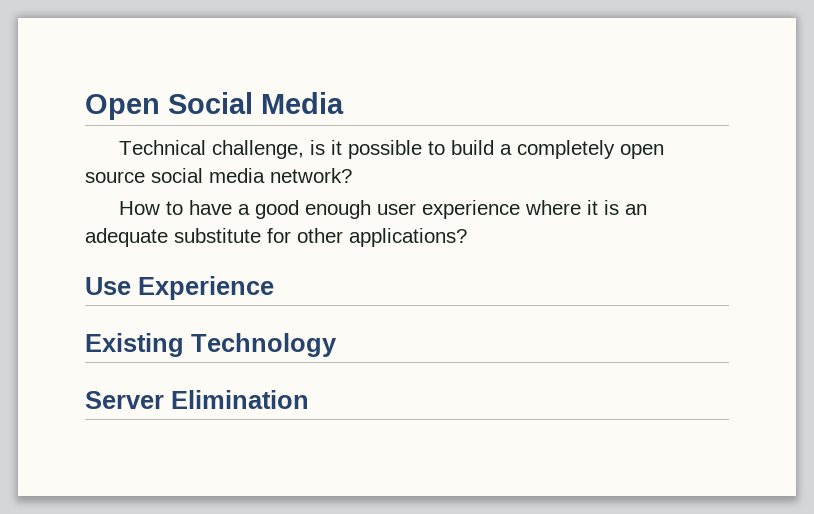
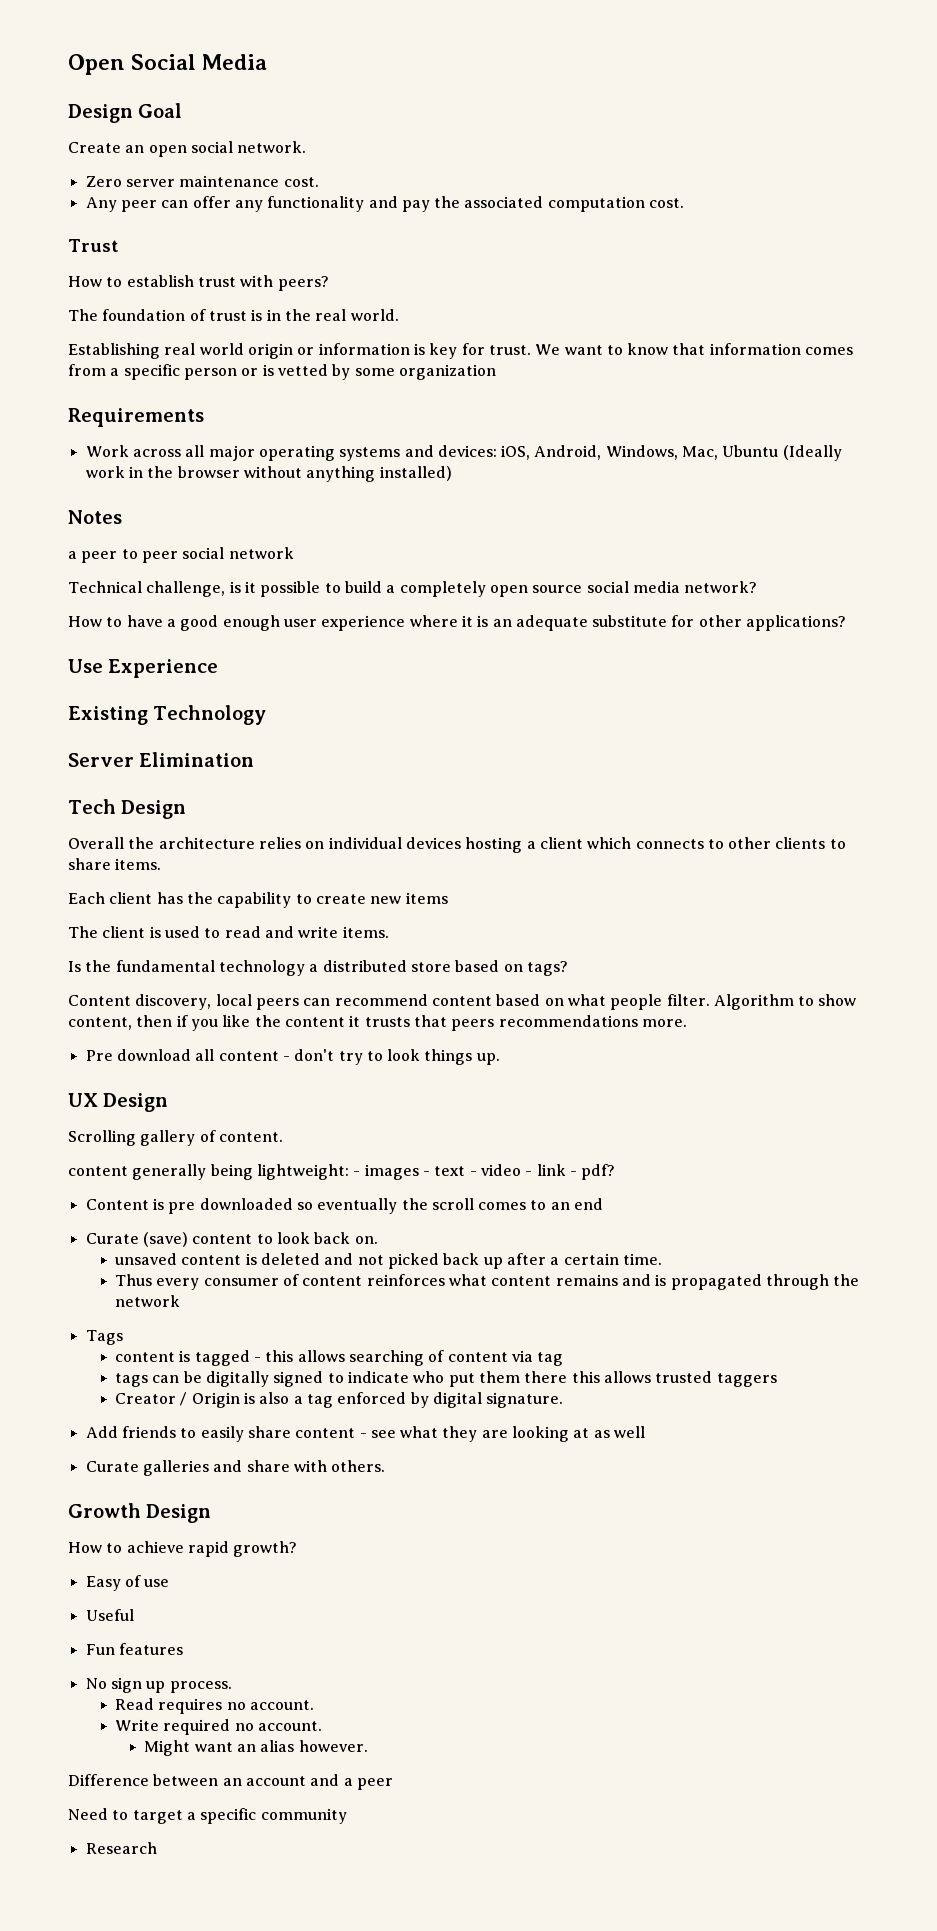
(344, 103) none -> [68,103,183,123] [68,141,307,157] [85,175,319,187] [85,196,685,212] [68,239,119,252] [68,275,329,291] [68,309,399,321] [68,343,854,359] [68,364,496,380] [68,408,204,427] [85,445,842,461] [85,466,452,482] [68,510,122,524] [68,547,294,563] // Design Goal // Create an open social network. // Zero server maintenance cost. // Any peer can offer any functionality and pay the associated computation cost. // Trust // How to establish trust with peers? // The foundation of trust is in the real world. // Establishing real world origin or information is key for trust. We want to know that information comes from a specific person or is vetted by some organization // Requirements // Work across all major operating systems and devices: iOS, Android, Windows, Mac, Ubuntu (Ideally work in the browser without anything installed) // Notes // a peer to peer social network
(309, 399) none -> [68,799,187,819] [68,837,846,853] [68,858,162,870] [68,892,448,908] [68,926,389,938] [68,960,568,976] [68,994,857,1010] [68,1015,687,1031] [85,1049,500,1065] [68,1093,169,1112] [68,1130,283,1146] [68,1164,616,1180] [85,1198,604,1214] [85,1232,378,1247] [115,1253,662,1269] [115,1274,860,1290] [115,1295,181,1307] [85,1330,123,1345] [115,1350,564,1366] [115,1371,777,1387] [115,1392,564,1408] [85,1426,646,1442] [85,1460,386,1476] [68,1503,212,1523] [68,1541,298,1557] [85,1575,170,1591] [85,1609,134,1621] [85,1643,183,1655] [85,1677,232,1693] [115,1698,314,1714] [115,1719,322,1735] [144,1740,368,1756] [68,1774,393,1790] [68,1808,347,1824] [85,1842,157,1854] // Tech Design // Overall the architecture relies on individual devices hosting a client which connects to other clients to share items. // Each client has the capability to create new items // The client is used to read and write items. // Is the fundamental technology a distributed store based on tags? // Content discovery, local peers can recommend content based on what people filter. Algorithm to show content, then if you like the content it trusts that peers recommendations more. // Pre download all content - don't try to look things up. // UX Design // Scrolling gallery of content. // content generally being lightweight: - images - text - video - link - pdf? // Content is pre downloaded so eventually the scroll comes to an end // Curate (save) content to look back on. // unsaved content is deleted and not picked back up after a certain time. // Thus every consumer of content reinforces what content remains and is propagated through the network // Tags // content is tagged - this allows searching of content via tag // tags can be digitally signed to indicate who put them there this allows trusted taggers // Creator / Origin is also a tag enforced by digital signature. // Add friends to easily share content - see what they are looking at as well // Curate galleries and share with others. // Growth Design // How to achieve rapid growth? // Easy of use // Useful // Fun features // No sign up process. // Read requires no account. // Write required no account. // Might want an alias however. // Difference between an account and a peer // Need to target a specific community // Research

